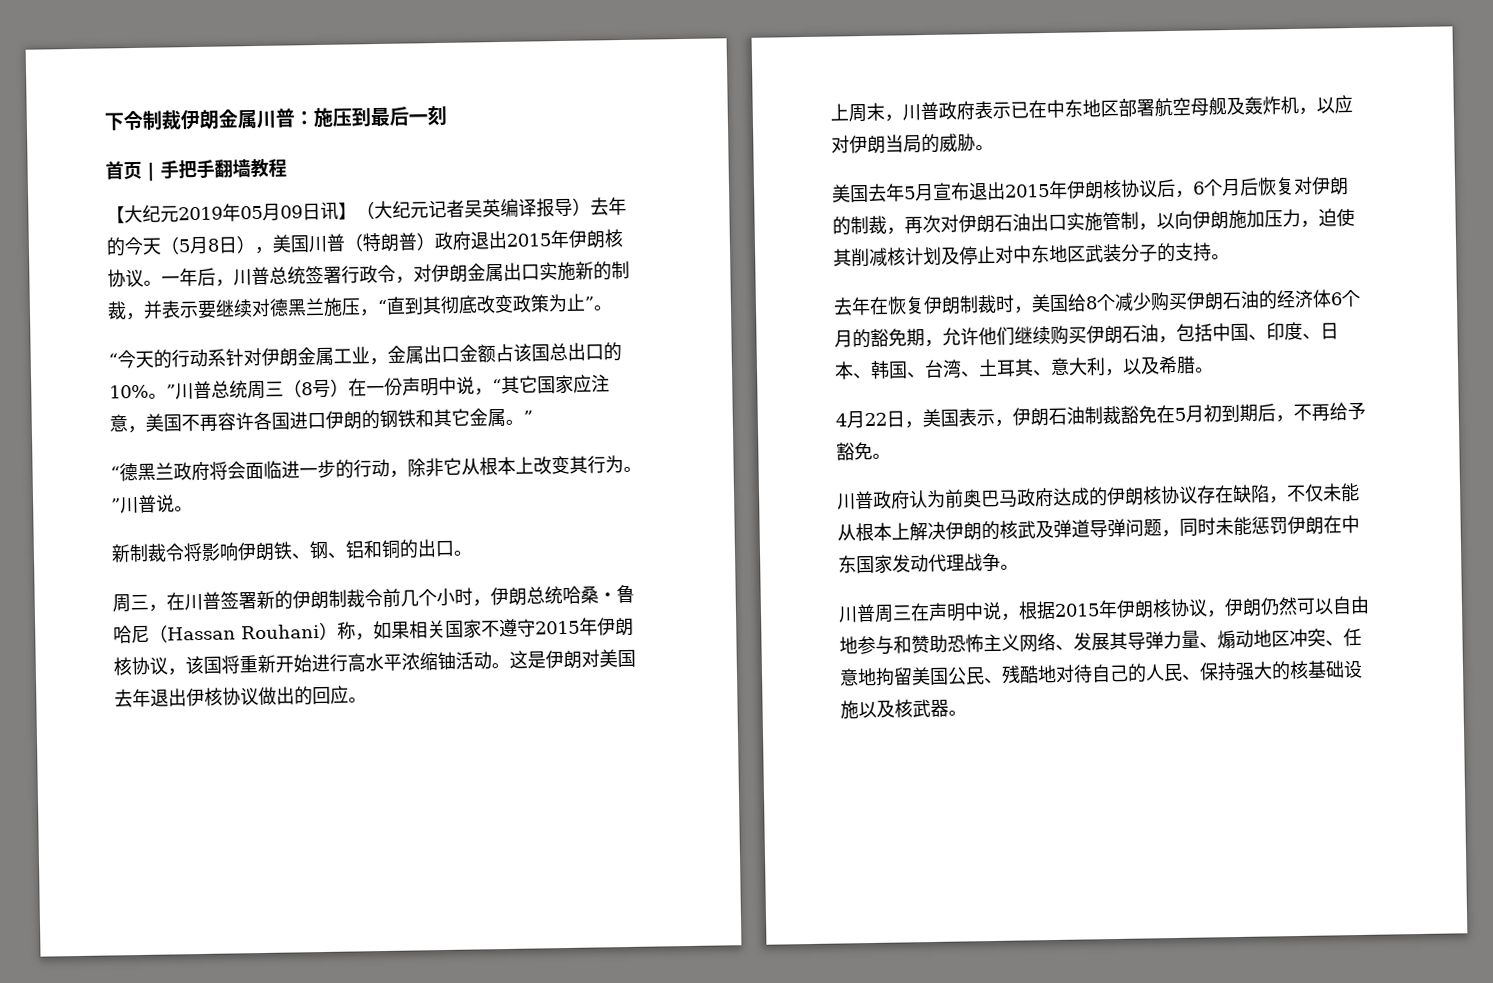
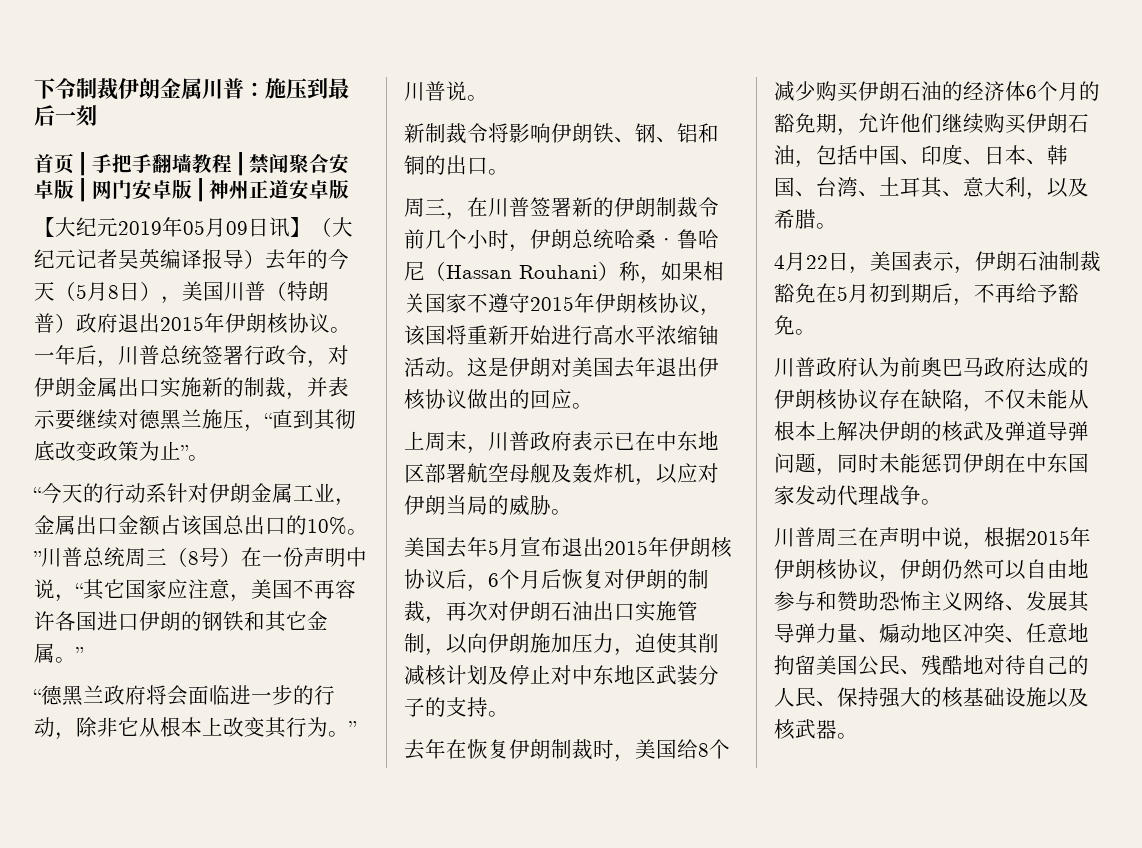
(287, 168) none -> [236,152,350,176] [34,178,350,202] | 禁闻聚合安卓版 | 网门安卓版 | 神州正道安卓版

